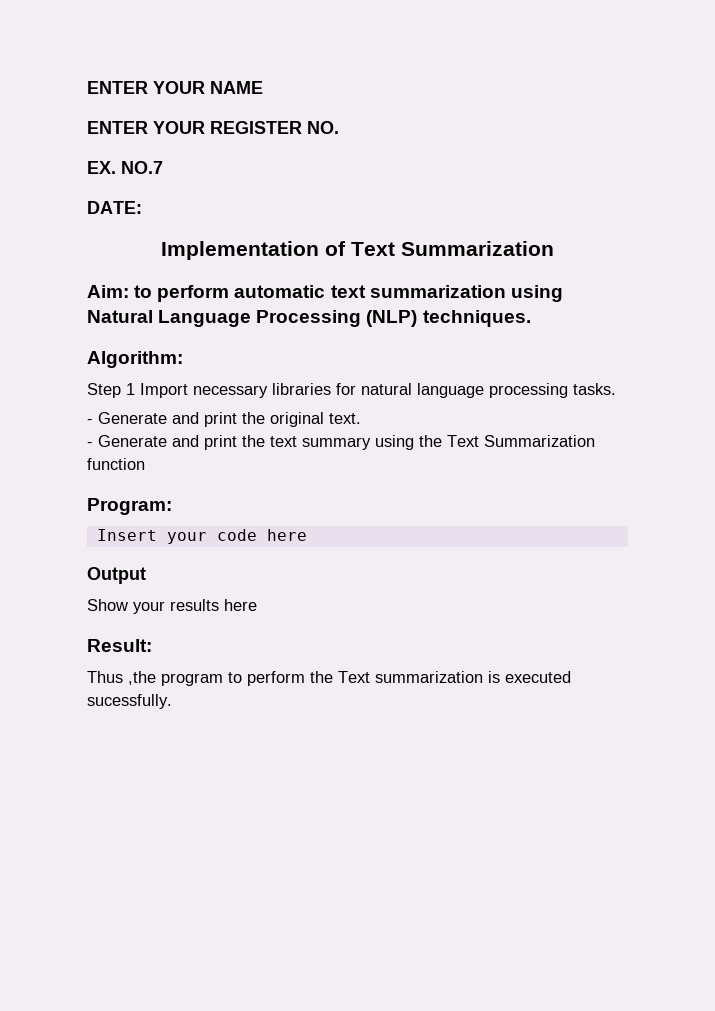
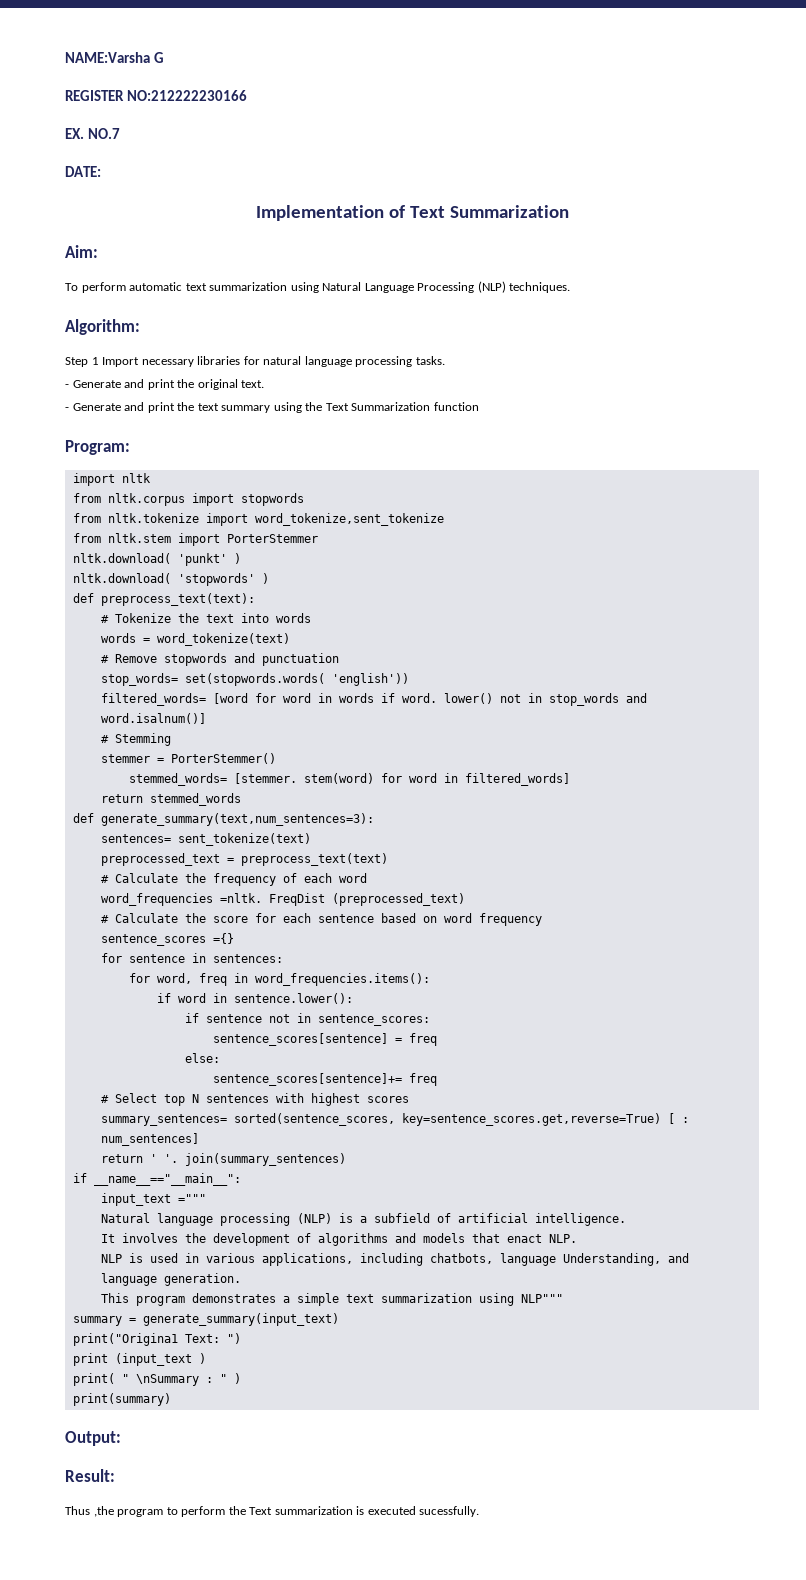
[87,81,263,94] [87,121,339,134] ENTER YOUR NAME // ENTER YOUR REGISTER NO. -> [65,52,164,63] [65,90,247,101] NAME:Varsha G // REGISTER NO:212222230166
[134,285,153,298] to -> [65,283,78,291] // To
[96,529,307,544] [87,567,146,584] [87,599,257,614] Insert your code here // Output // Show your results here -> [72,473,151,486] [72,493,304,506] [72,513,444,526] [72,533,318,546] [72,553,241,566] [72,573,269,586] [72,593,255,606] [100,613,311,623] [100,633,290,646] [100,653,339,666] [100,673,409,686] [100,693,647,706] [100,713,206,724] [100,733,171,746] [100,753,276,764] [128,773,570,786] [100,793,241,806] [72,813,374,826] [100,833,311,846] [100,853,388,866] [100,873,367,886] [100,893,465,906] [100,913,542,926] [100,933,234,946] [100,953,283,963] [128,973,430,986] [156,993,353,1004] [184,1013,430,1026] [212,1033,437,1046] [184,1053,220,1063] [212,1073,437,1086] [100,1093,409,1106] [100,1113,689,1126] [100,1133,199,1146] [100,1153,346,1166] [72,1173,241,1186] [100,1193,206,1206] [100,1213,626,1226] [100,1233,577,1246] [100,1253,689,1266] [100,1273,241,1286] [100,1293,563,1306] [72,1313,339,1326] [72,1333,241,1346] [72,1353,206,1366] [72,1373,241,1386] [72,1393,171,1406] [65,1431,121,1446] import nltk // from nltk.corpus import stopwords // from nltk.tokenize import word_tokenize,sent_tokenize // from nltk.stem import PorterStemmer // nltk.download( 'punkt' ) // nltk.download( 'stopwords' ) // def preprocess_text(text): // # Tokenize the text into words // words = word_tokenize(text) // # Remove stopwords and punctuation // stop_words= set(stopwords.words( 'english')) // filtered_words= [word for word in words if word. lower() not in stop_words and word.isalnum()] // # Stemming // stemmer = PorterStemmer() // stemmed_words= [stemmer. stem(word) for word in filtered_words] // return stemmed_words // def generate_summary(text,num_sentences=3): // sentences= sent_tokenize(text) // preprocessed_text = preprocess_text(text) // # Calculate the frequency of each word // word_frequencies =nltk. FreqDist (preprocessed_text) // # Calculate the score for each sentence based on word frequency // sentence_scores ={} // for sentence in sentences: // for word, freq in word_frequencies.items(): // if word in sentence.lower(): // if sentence not in sentence_scores: // sentence_scores[sentence] = freq // else: // sentence_scores[sentence]+= freq // # Select top N sentences with highest scores // summary_sentences= sorted(sentence_scores, key=sentence_scores.get,reverse=True) [ : num_sentences] // return ' '. join(summary_sentences) // if __name__=="__main__": // input_text =""" // Natural language processing (NLP) is a subfield of artificial intelligence. // It involves the development of algorithms and models that enact NLP. // NLP is used in various applications, including chatbots, language Understanding, and language generation. // This program demonstrates a simple text summarization using NLP""" // summary = generate_summary(input_text) // print("Origina1 Text: ") // print (input_text ) // print( " \nSummary : " ) // print(summary) // Output:

